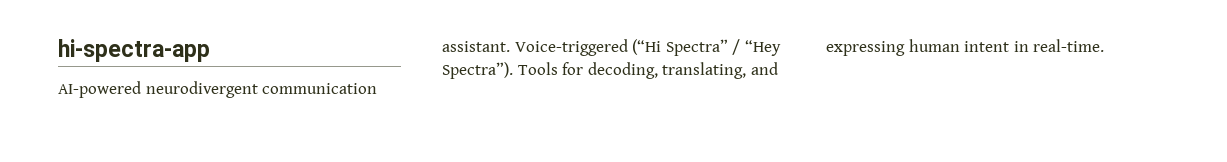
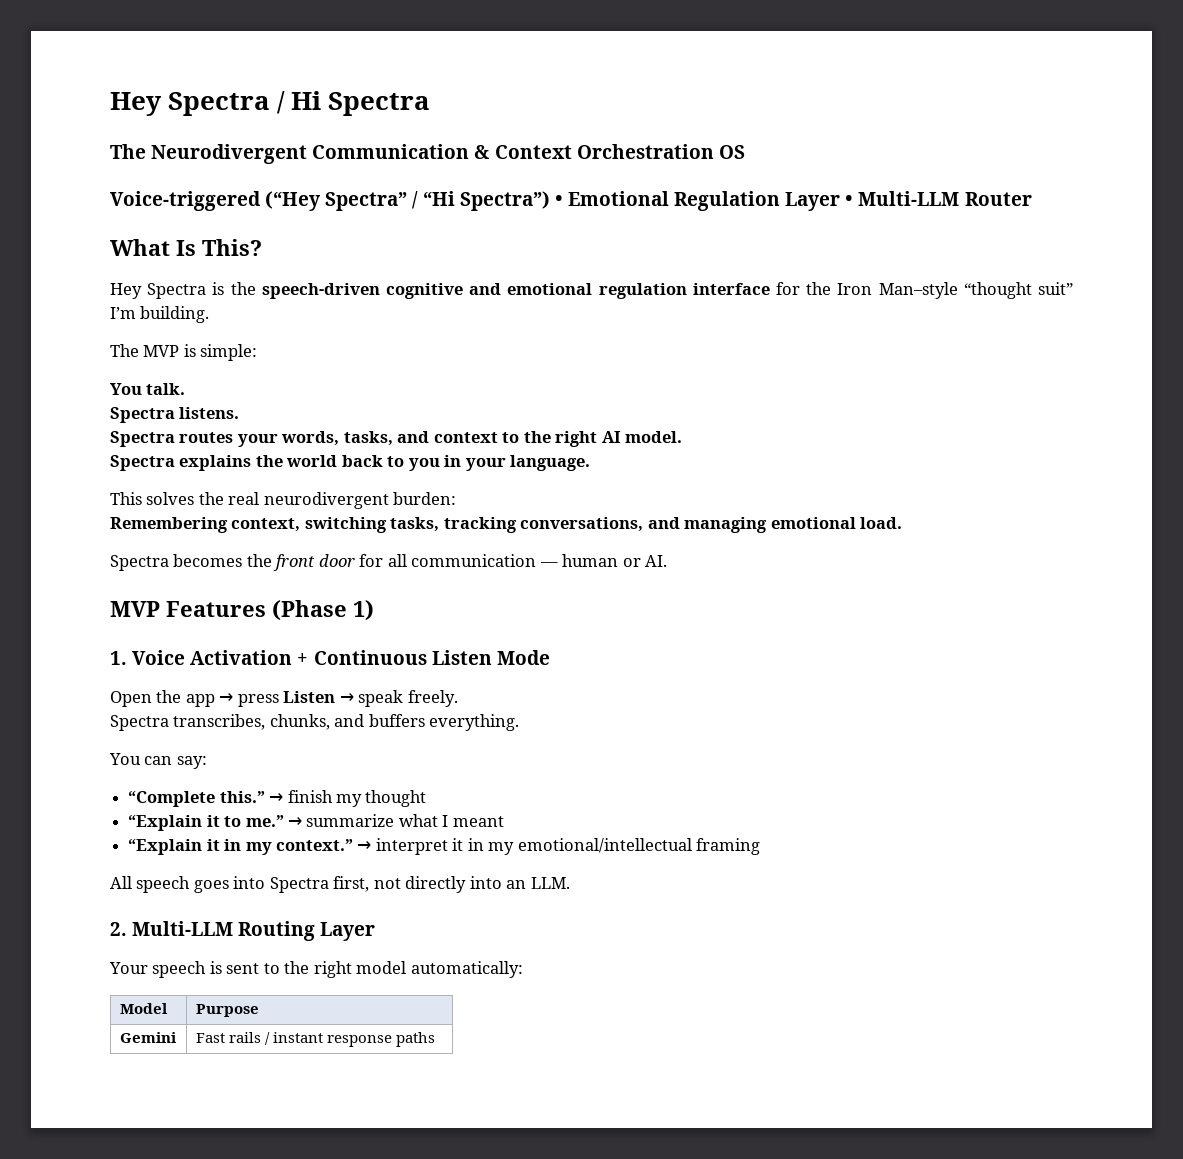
[58,39,210,62] [58,81,378,98] [442,39,781,56] [442,62,778,79] [826,39,1105,56] hi-spectra-app // AI-powered neurodivergent communication assistant. Voice-triggered (“Hi Spectra” / “Hey Spectra”). Tools for decoding, translating, and expressing human intent in real-time. -> [110,91,431,116] [110,144,745,164] [110,191,1032,211] [110,239,262,256] [110,282,1074,299] [110,306,210,323] [110,344,258,361] [110,383,186,395] [110,407,240,423] [110,431,683,447] [110,455,591,471] [110,492,457,509] [110,517,903,533] [110,554,668,571] [110,600,374,621] [110,650,550,665] [110,690,458,707] [110,714,520,731] [109,753,207,769] [128,790,427,807] [128,814,504,831] [128,838,761,855] [110,876,570,893] [110,921,376,941] [109,961,523,978] [119,1003,168,1014] [195,1004,259,1017] [119,1032,177,1043] [195,1032,436,1047] Hey Spectra / Hi Spectra // The Neurodivergent Communication & Context Orchestration OS // Voice-triggered (“Hey Spectra” / “Hi Spectra”) • Emotional Regulation Layer • Multi-LLM Router // What Is This? // Hey Spectra is the speech-driven cognitive and emotional regulation interface for the Iron Man–style “thought suit” I’m building. // The MVP is simple: // You talk. // Spectra listens. // Spectra routes your words, tasks, and context to the right AI model. // Spectra explains the world back to you in your language. // This solves the real neurodivergent burden: // Remembering context, switching tasks, tracking conversations, and managing emotional load. // Spectra becomes the front door for all communication — human or AI. // MVP Features (Phase 1) // 1. Voice Activation + Continuous Listen Mode // Open the app → press Listen → speak freely. // Spectra transcribes, chunks, and buffers everything. // You can say: // “Complete this.” → finish my thought // “Explain it to me.” → summarize what I meant // “Explain it in my context.” → interpret it in my emotional/intellectual framing // All speech goes into Spectra first, not directly into an LLM. // 2. Multi-LLM Routing Layer // Your speech is sent to the right model automatically: // Model | Purpose // Gemini | Fast rails / instant response paths

